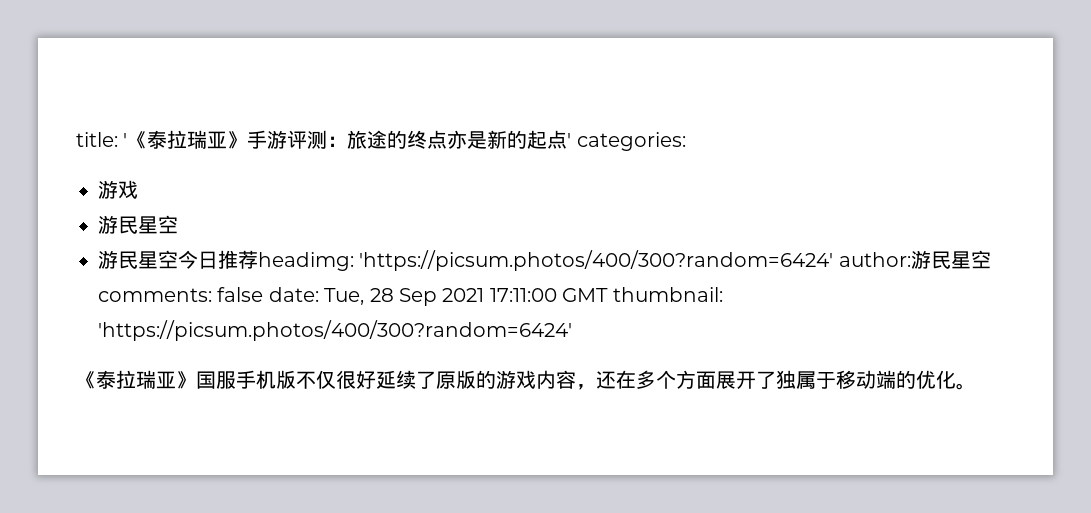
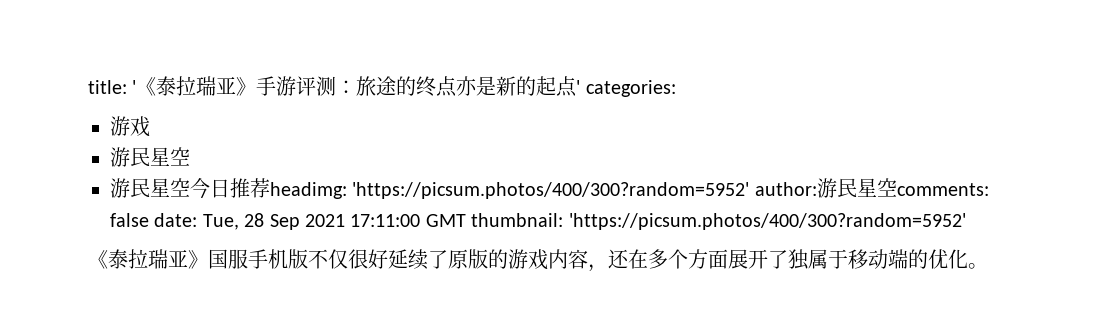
[359,250,834,271] 'https://picsum.photos/400/300?random=6424' -> [352,182,750,199] 'https://picsum.photos/400/300?random=5952'
[98,320,572,341] 'https://picsum.photos/400/300?random=6424' -> [568,213,966,230] 'https://picsum.photos/400/300?random=5952'

